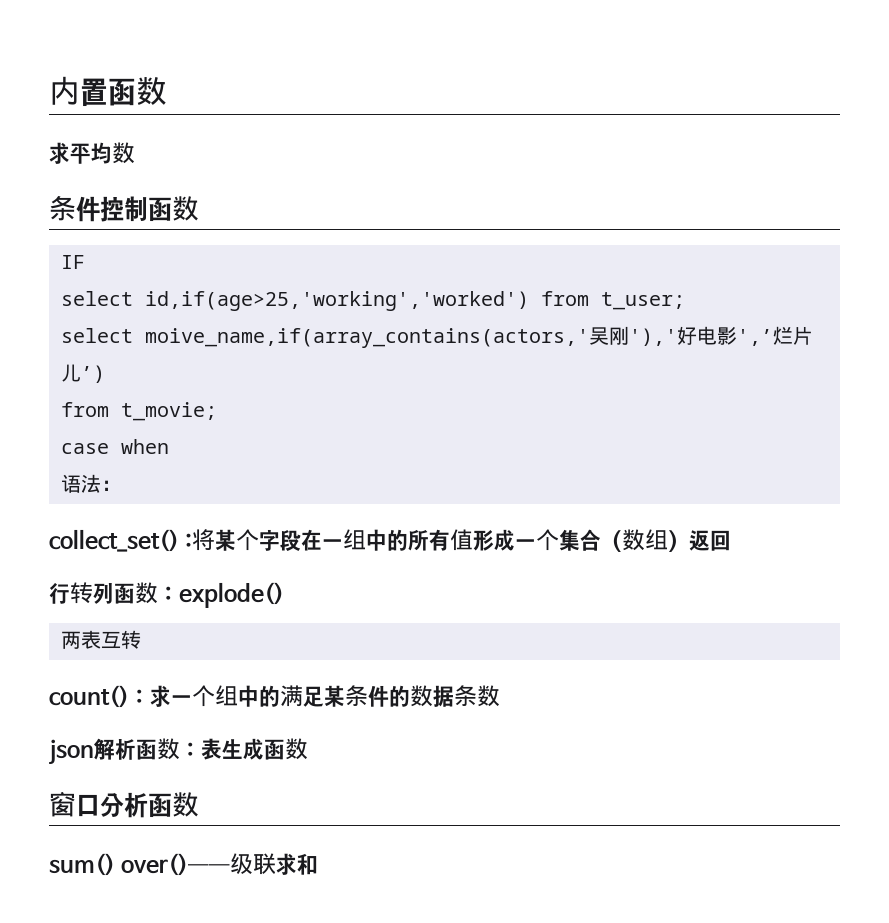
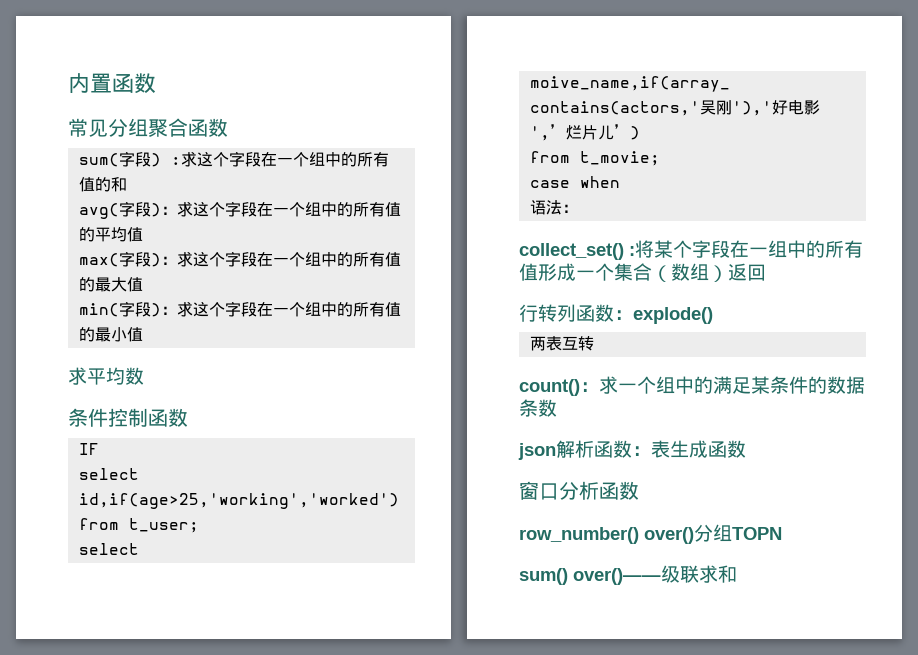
(167, 90) none -> [68,118,228,137] [78,151,389,167] [78,177,127,192] [78,201,401,219] [78,227,143,242] [78,251,401,267] [78,277,143,292] [78,301,401,317] [78,327,143,342] // 常见分组聚合函数 // sum(字段) :求这个字段在一个组中的所有值的和 // avg(字段)：求这个字段在一个组中的所有值的平均值 // max(字段)：求这个字段在一个组中的所有值的最大值 // min(字段)：求这个字段在一个组中的所有值的最小值
(199, 804) none -> [519,524,782,544] // row_number() over()分组TOPN

